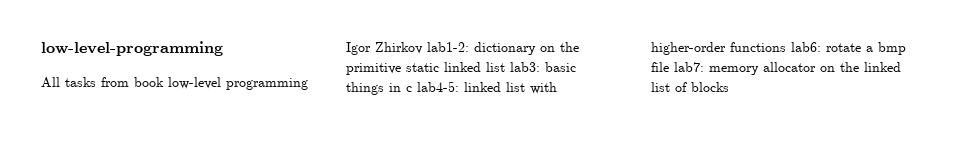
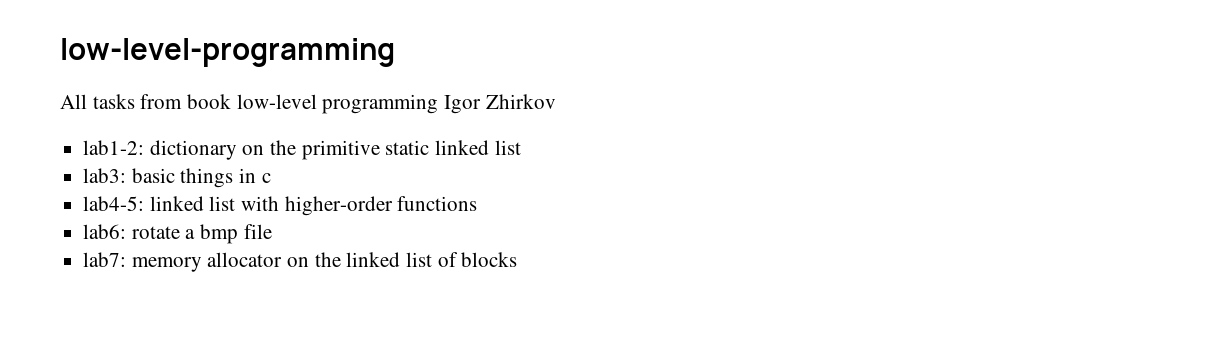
(423, 48) none -> (556, 101) //
(505, 67) none -> (521, 147) //
(412, 89) none -> (271, 178) //
(786, 47) none -> (478, 203) //
(669, 67) none -> (272, 231) //

